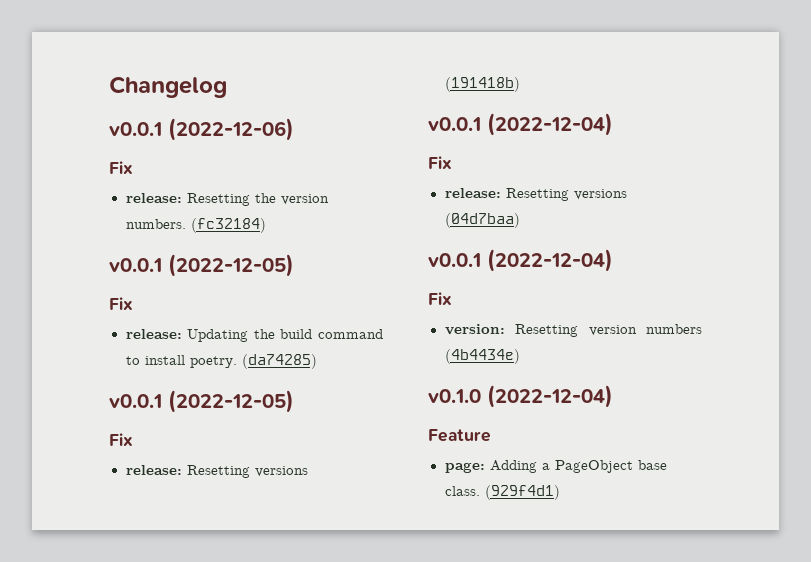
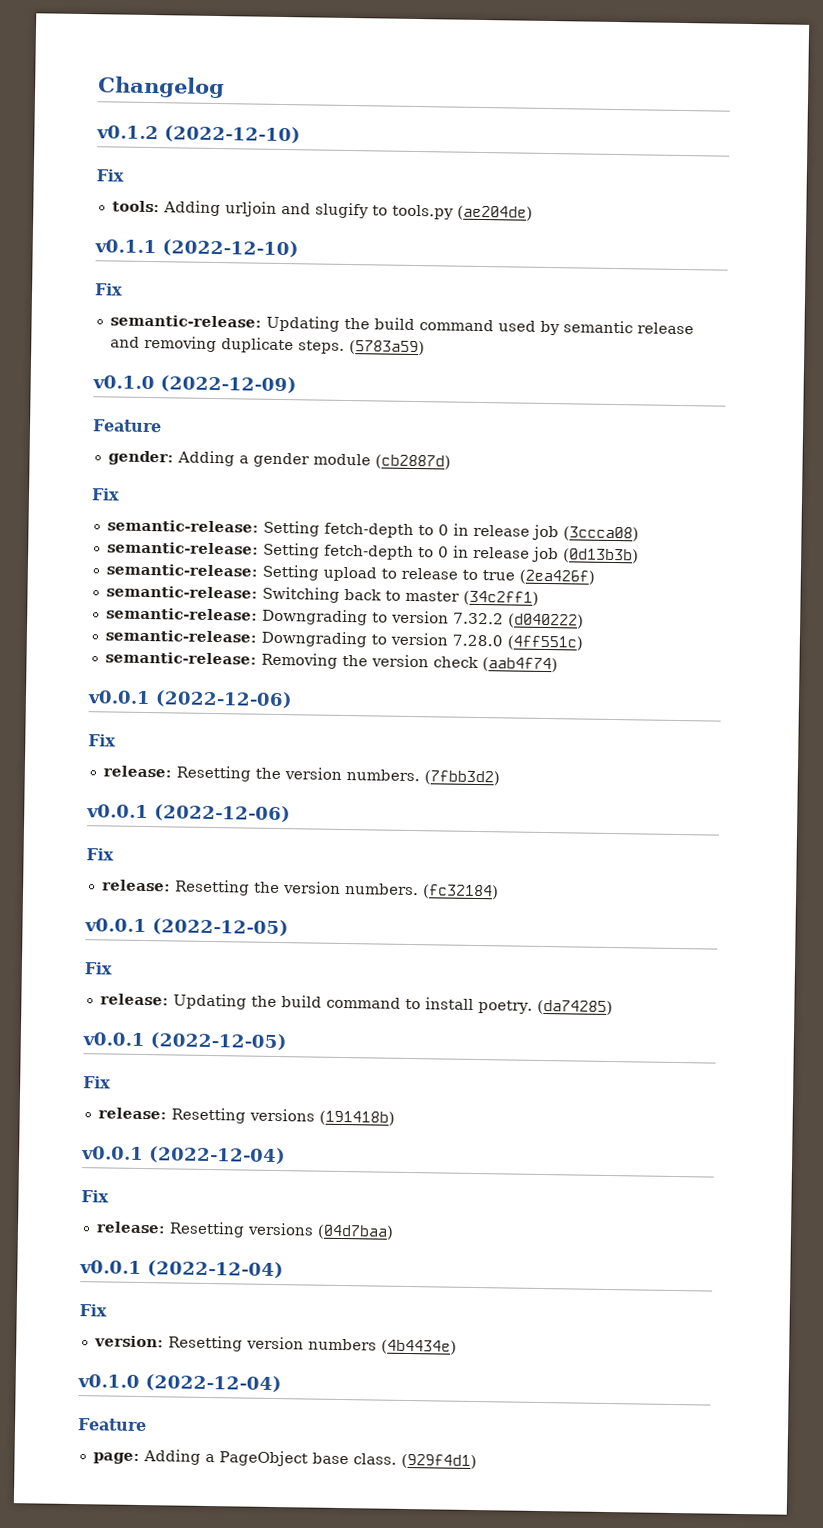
(227, 87) none -> [96,125,301,144] [96,169,124,182] [111,200,533,221] [94,239,299,258] [95,283,123,296] [109,314,694,336] [109,335,425,356] [92,375,297,394] [92,419,162,433] [107,450,451,470] [91,488,120,501] [106,519,639,542] [106,541,639,564] [105,563,595,585] [105,585,539,606] [105,607,584,629] [104,629,583,651] [104,651,558,673] [87,690,293,709] [88,734,116,747] [102,765,500,786] // v0.1.2 (2022-12-10) // Fix // tools: Adding urljoin and slugify to tools.py (ae204de) // v0.1.1 (2022-12-10) // Fix // semantic-release: Updating the build command used by semantic release and removing duplicate steps. (5783a59) // v0.1.0 (2022-12-09) // Feature // gender: Adding a gender module (cb2887d) // Fix // semantic-release: Setting fetch-depth to 0 in release job (3ccca08) // semantic-release: Setting fetch-depth to 0 in release job (0d13b3b) // semantic-release: Setting upload to release to true (2ea426f) // semantic-release: Switching back to master (34c2ff1) // semantic-release: Downgrading to version 7.32.2 (d040222) // semantic-release: Downgrading to version 7.28.0 (4ff551c) // semantic-release: Removing the version check (aab4f74) // v0.0.1 (2022-12-06) // Fix // release: Resetting the version numbers. (7fbb3d2)

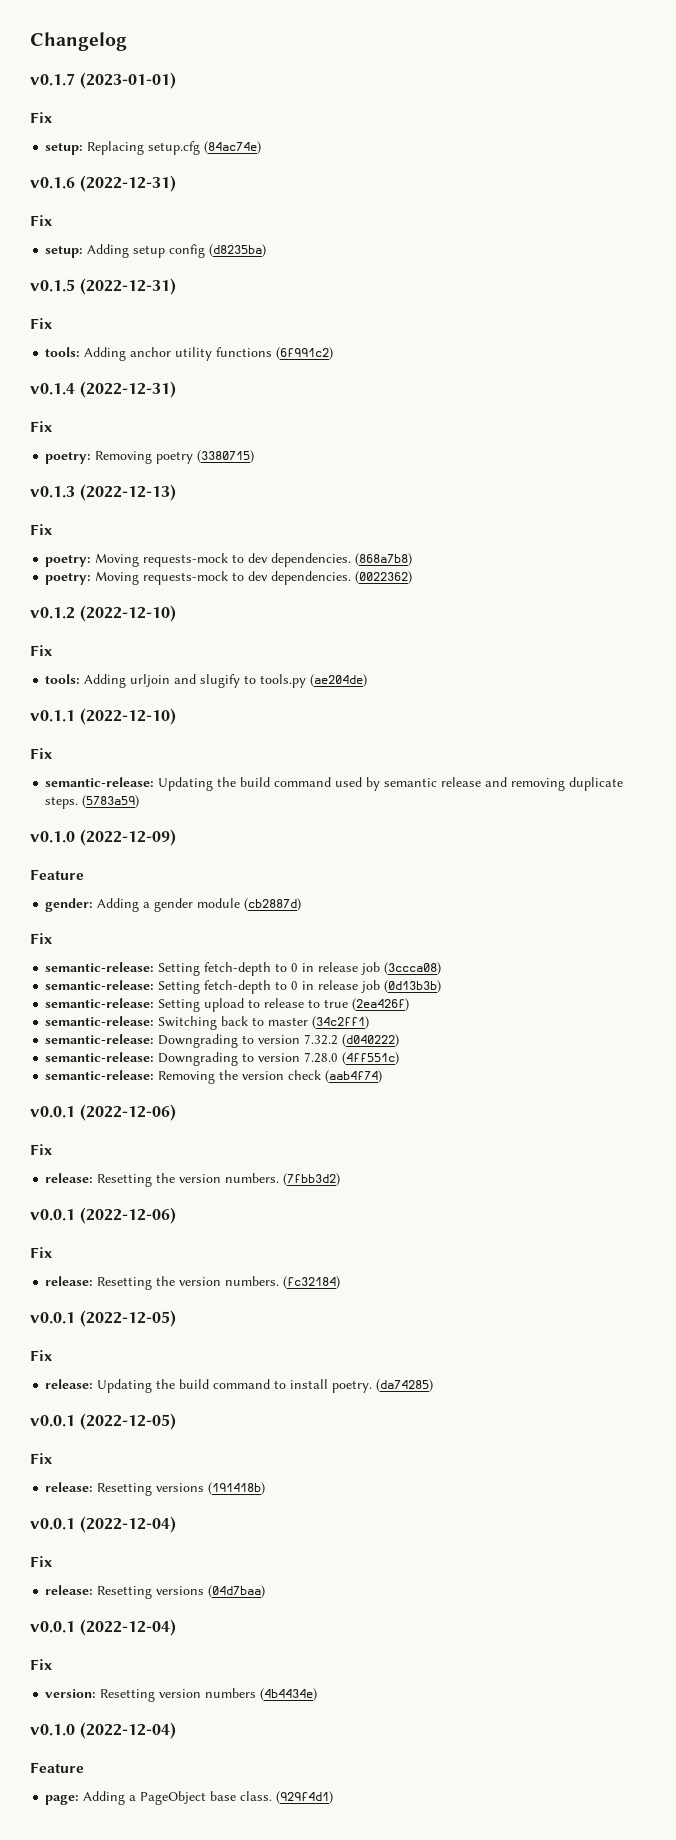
(225, 87) none -> [30,72,176,89] [30,112,52,123] [45,141,262,155] [30,175,176,192] [30,215,52,226] [45,244,267,258] [30,278,176,295] [30,318,52,329] [45,347,334,361] [30,381,176,398] [30,421,52,432] [45,450,255,464] [30,484,176,501] [30,524,52,535] [45,553,413,567] [45,571,413,585] // v0.1.7 (2023-01-01) // Fix // setup: Replacing setup.cfg (84ac74e) // v0.1.6 (2022-12-31) // Fix // setup: Adding setup config (d8235ba) // v0.1.5 (2022-12-31) // Fix // tools: Adding anchor utility functions (6f991c2) // v0.1.4 (2022-12-31) // Fix // poetry: Removing poetry (3380715) // v0.1.3 (2022-12-13) // Fix // poetry: Moving requests-mock to dev dependencies. (868a7b8) // poetry: Moving requests-mock to dev dependencies. (0022362)

